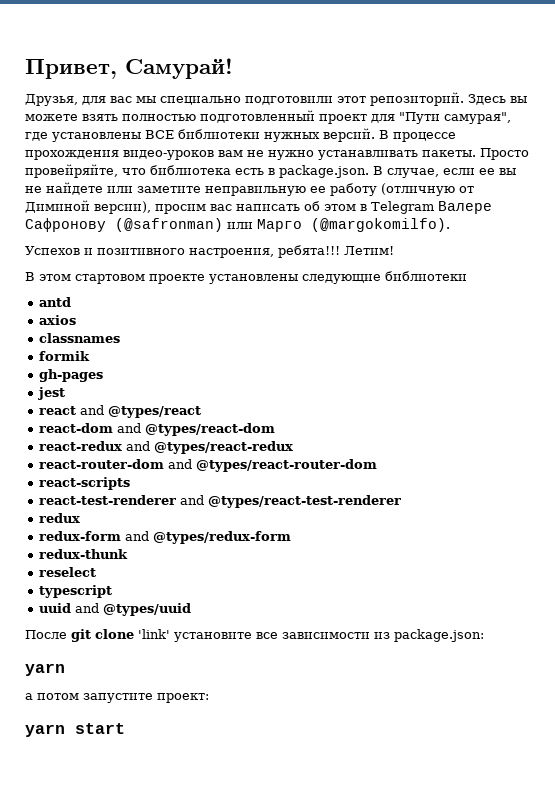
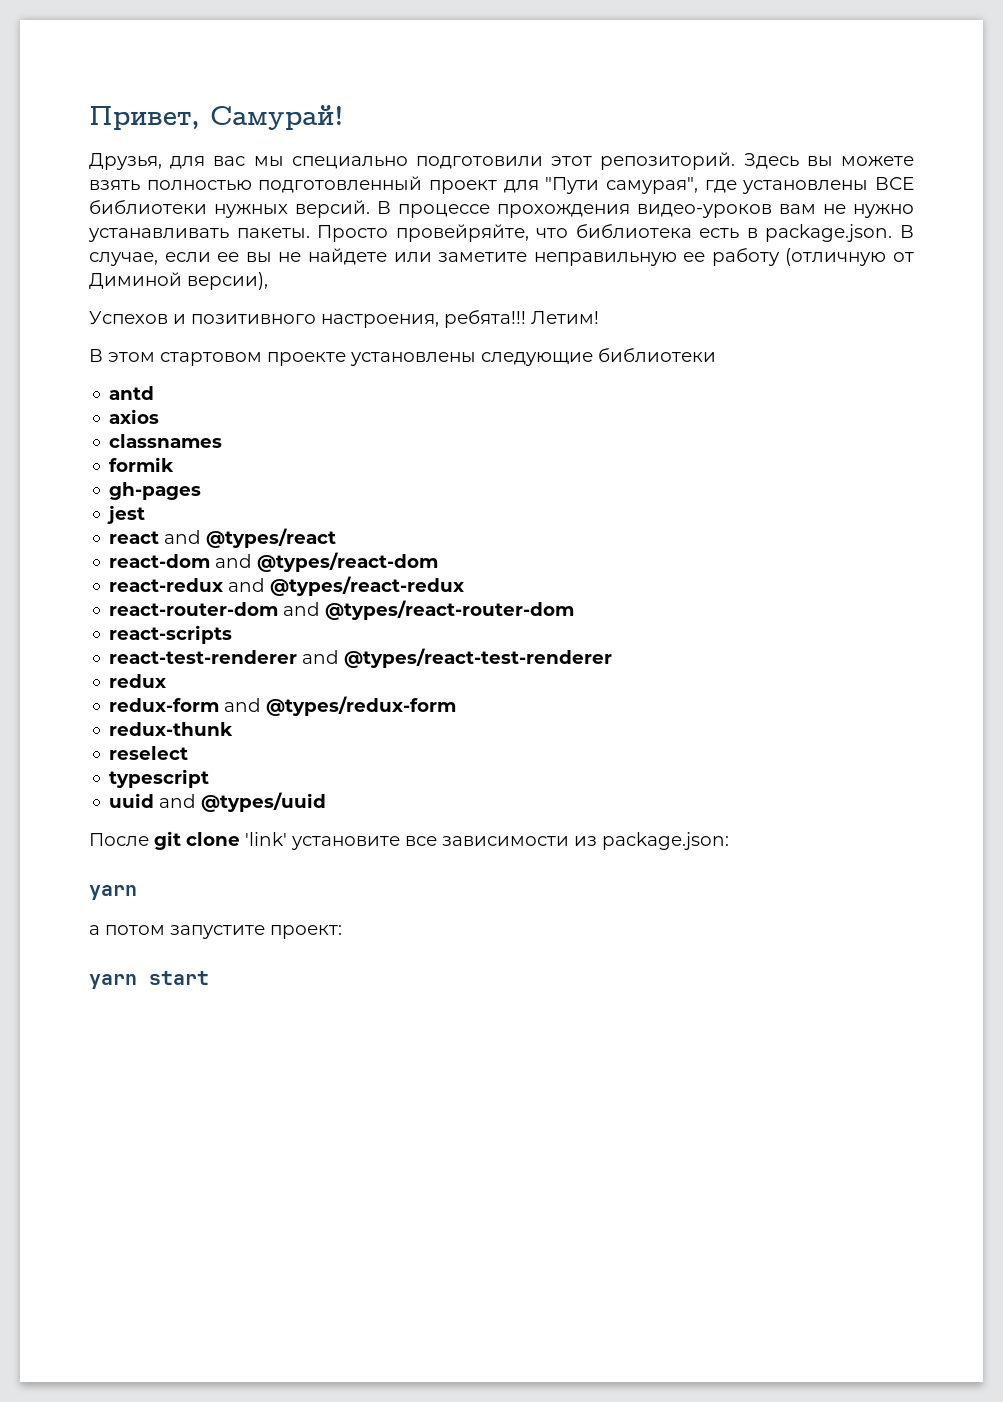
[155,201,492,214] [25,218,450,232] просим вас написать об этом в Telegram Валере Сафронову (@safronman) или Марго (@margokomilfo). -> (268, 281) none

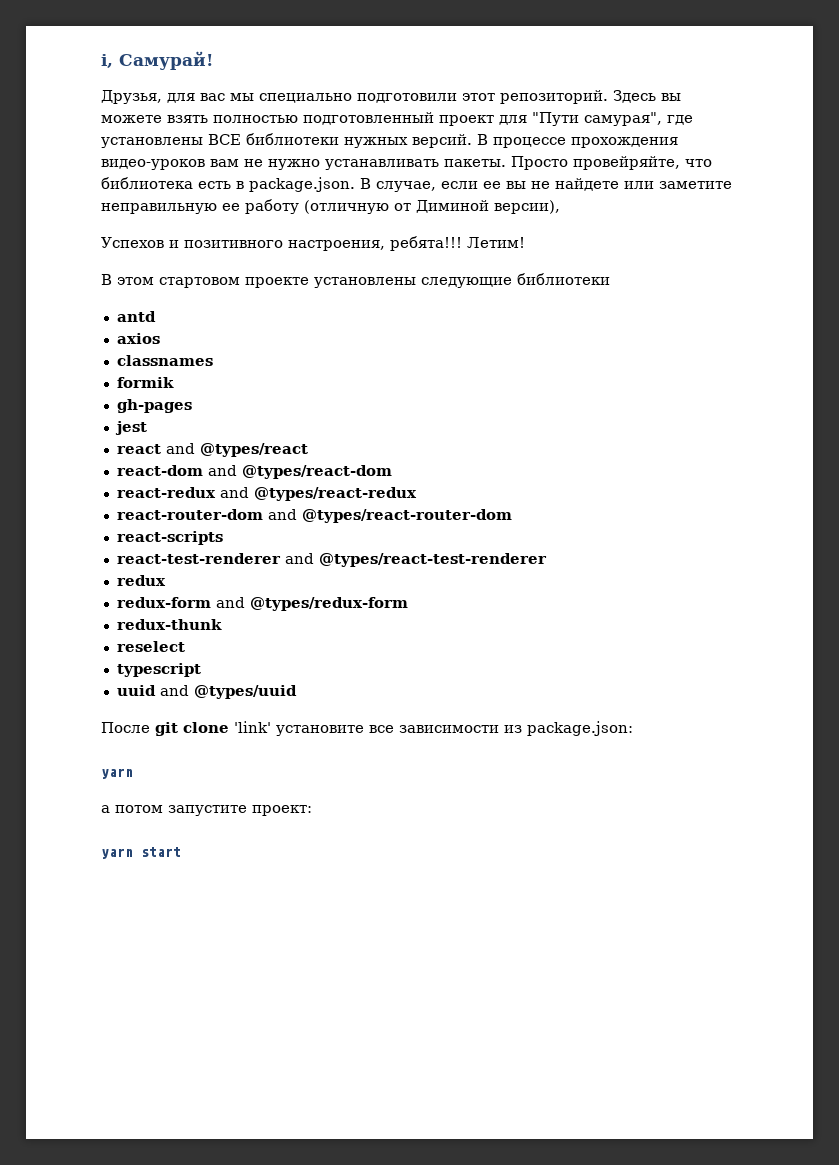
[89,106,200,130] Привет, -> [101,54,113,68] i,

